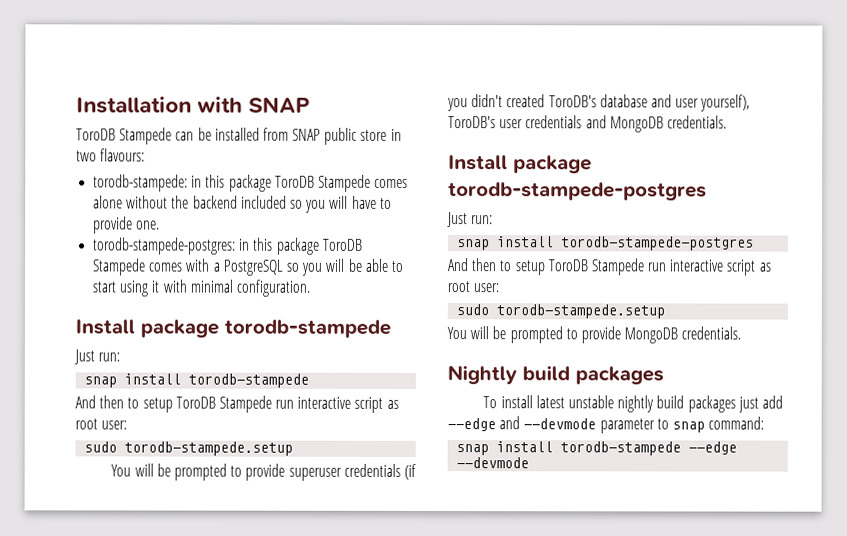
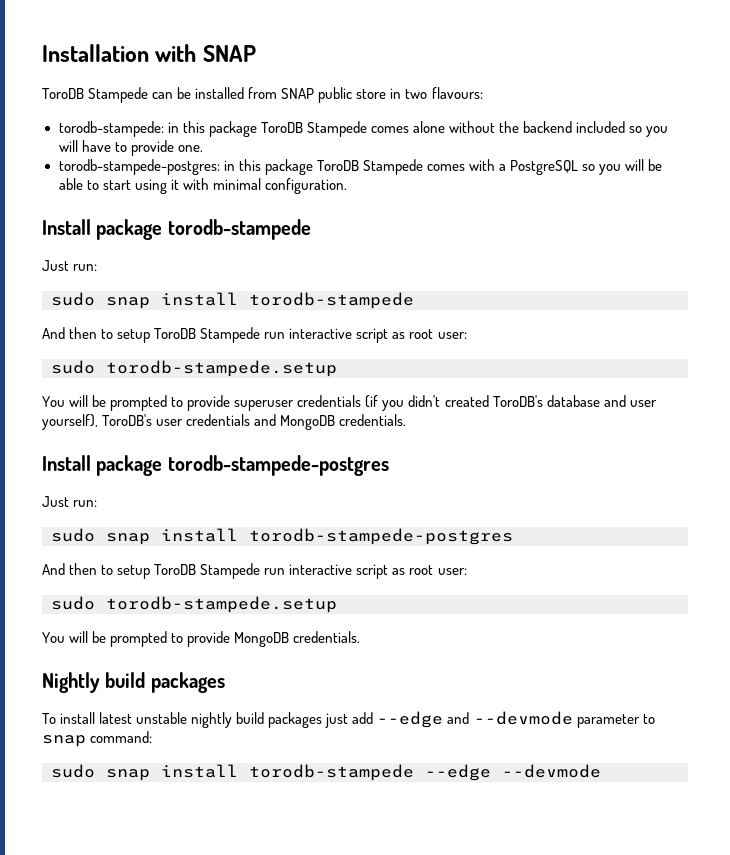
(121, 357) none -> [51,292,95,306] sudo
(494, 220) none -> [51,528,95,542] sudo
(765, 423) none -> [51,764,95,778] sudo

